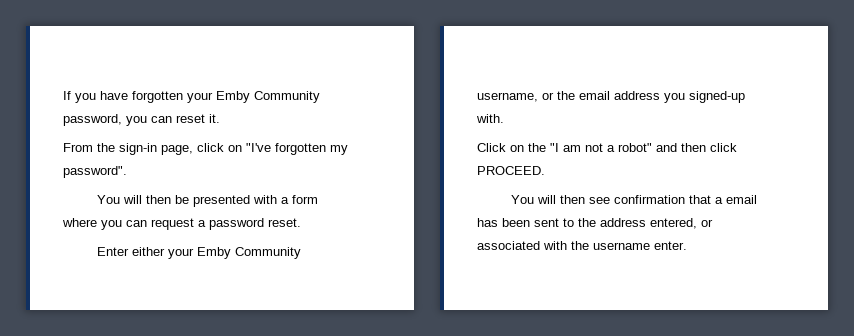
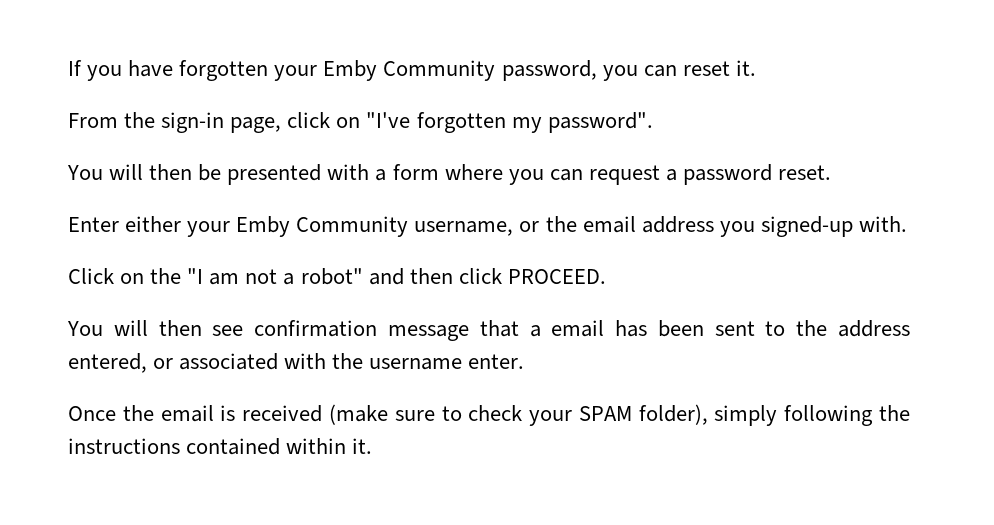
(685, 199) none -> [387,325,469,341] message
(687, 245) none -> [68,404,911,426] [68,438,373,455] // Once the email is received (make sure to check your SPAM folder), simply following the instructions contained within it.

